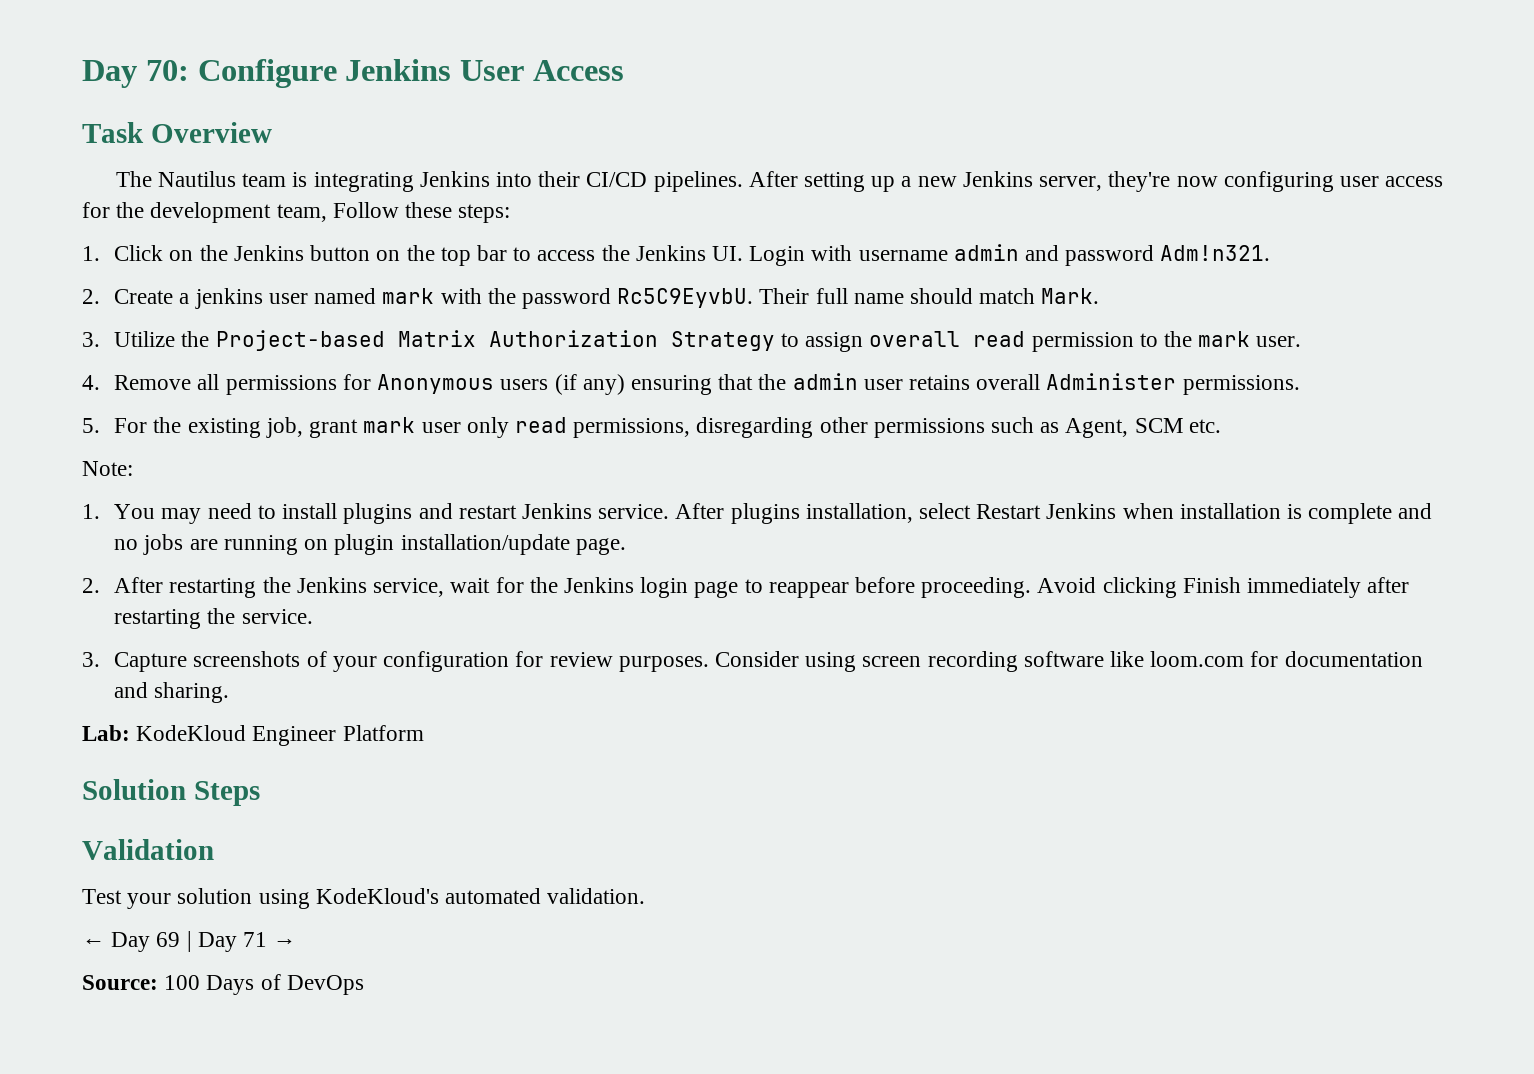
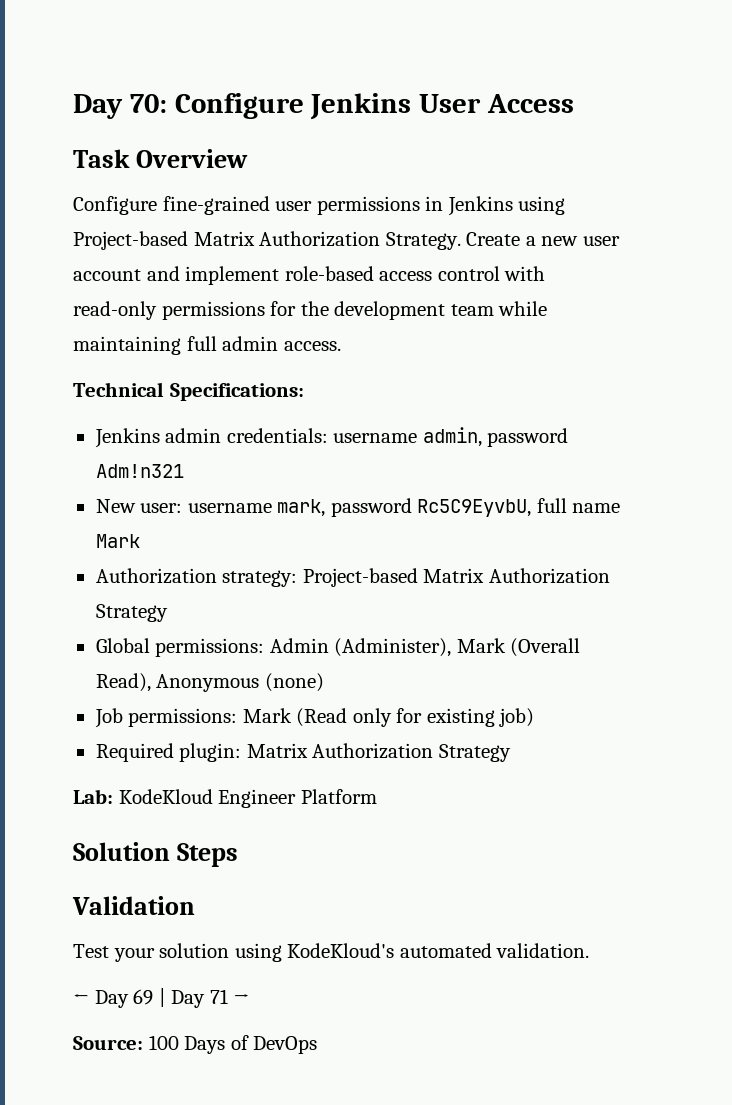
[115,171,1444,192] [82,202,511,223] [82,244,1271,266] [82,288,1100,309] [82,330,1302,352] [82,373,1300,395] [82,417,1221,438] [82,461,133,476] [82,503,1433,524] [114,534,626,555] [82,577,1410,598] [114,608,313,629] [82,651,1423,672] [114,682,230,703] The Nautilus team is integrating Jenkins into their CI/CD pipelines. After setting up a new Jenkins server, they're now configuring user access for the development team, Follow these steps: // 1. Click on the Jenkins button on the top bar to access the Jenkins UI. Login with username admin and password Adm!n321. // 2. Create a jenkins user named mark with the password Rc5C9EyvbU. Their full name should match Mark. // 3. Utilize the Project-based Matrix Authorization Strategy to assign overall read permission to the mark user. // 4. Remove all permissions for Anonymous users (if any) ensuring that the admin user retains overall Administer permissions. // 5. For the existing job, grant mark user only read permissions, disregarding other permissions such as Agent, SCM etc. // Note: // 1. You may need to install plugins and restart Jenkins service. After plugins installation, select Restart Jenkins when installation is complete and no jobs are running on plugin installation/update page. // 2. After restarting the Jenkins service, wait for the Jenkins login page to reappear before proceeding. Avoid clicking Finish immediately after restarting the service. // 3. Capture screenshots of your configuration for review purposes. Consider using screen recording software like loom.com for documentation and sharing. -> [73,196,566,216] [73,231,620,250] [73,266,546,285] [73,301,548,320] [73,336,341,355] [73,382,304,401] [94,427,569,448] [95,464,184,478] [95,498,621,517] [95,534,140,548] [95,568,610,587] [95,604,168,622] [95,638,581,657] [95,673,324,692] [94,708,535,728] [95,743,511,762] Configure fine-grained user permissions in Jenkins using Project-based Matrix Authorization Strategy. Create a new user account and implement role-based access control with read-only permissions for the development team while maintaining full admin access. // Technical Specifications: // Jenkins admin credentials: username admin, password Adm!n321 // New user: username mark, password Rc5C9EyvbU, full name Mark // Authorization strategy: Project-based Matrix Authorization Strategy // Global permissions: Admin (Administer), Mark (Overall Read), Anonymous (none) // Job permissions: Mark (Read only for existing job) // Required plugin: Matrix Authorization Strategy

